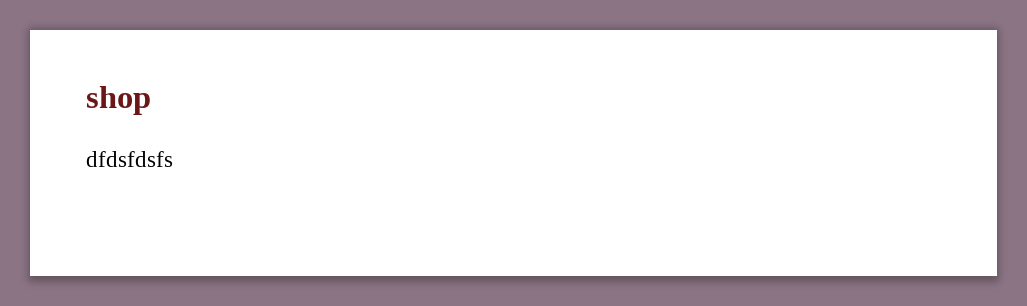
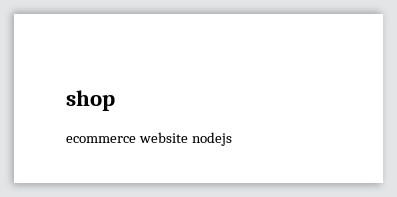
[86,151,173,167] dfdsfdsfs -> [66,132,232,146] ecommerce website nodejs

